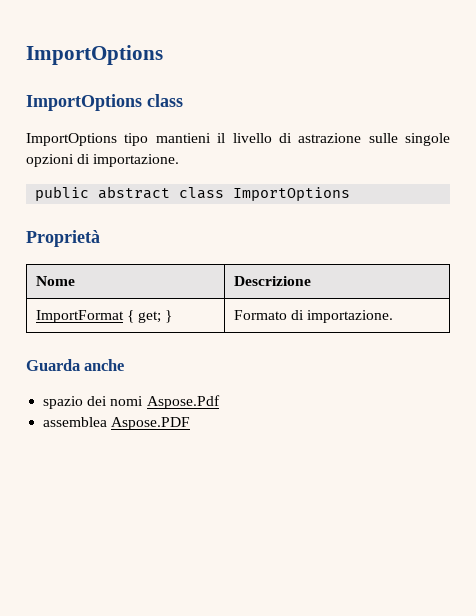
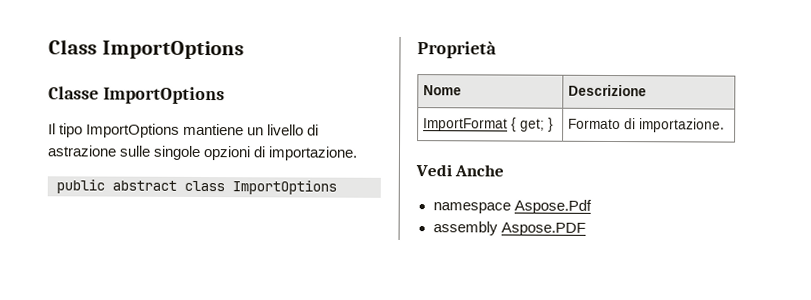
[26,45,163,65] [26,94,183,111] [26,133,226,146] ImportOptions // ImportOptions class // ImportOptions tipo mantieni il -> [48,39,244,60] [48,86,225,105] [48,123,265,138] Class ImportOptions // Classe ImportOptions // Il tipo ImportOptions mantiene un
[26,359,125,371] [43,396,144,409] Guarda anche // spazio dei nomi -> [415,164,505,177] [432,202,511,214] Vedi Anche // namespace
[43,417,108,427] assemblea -> [432,221,498,236] assembly

